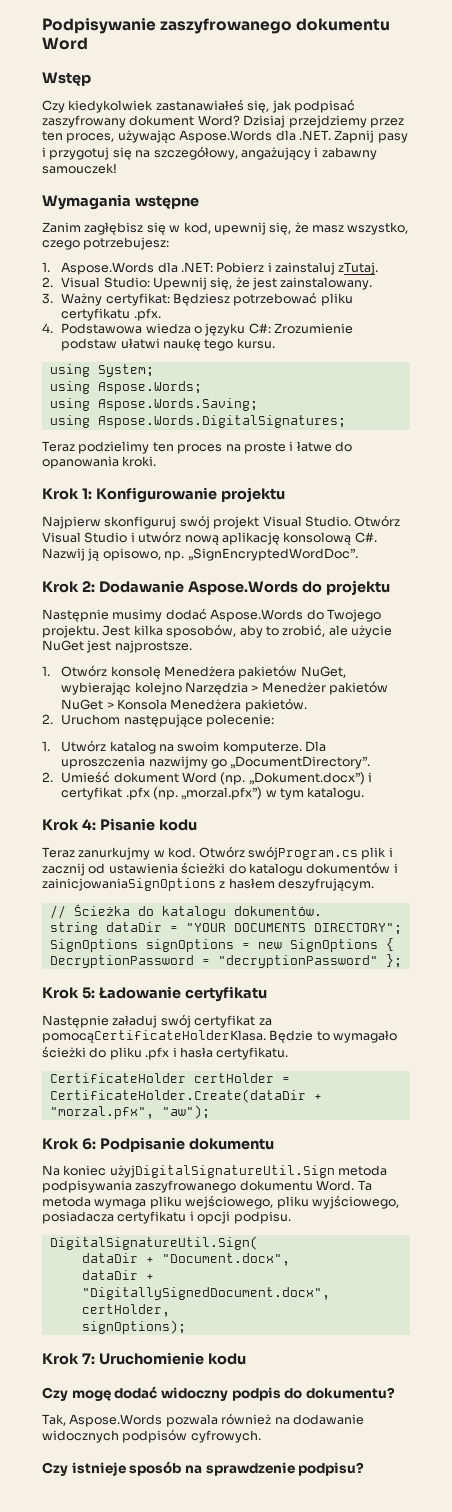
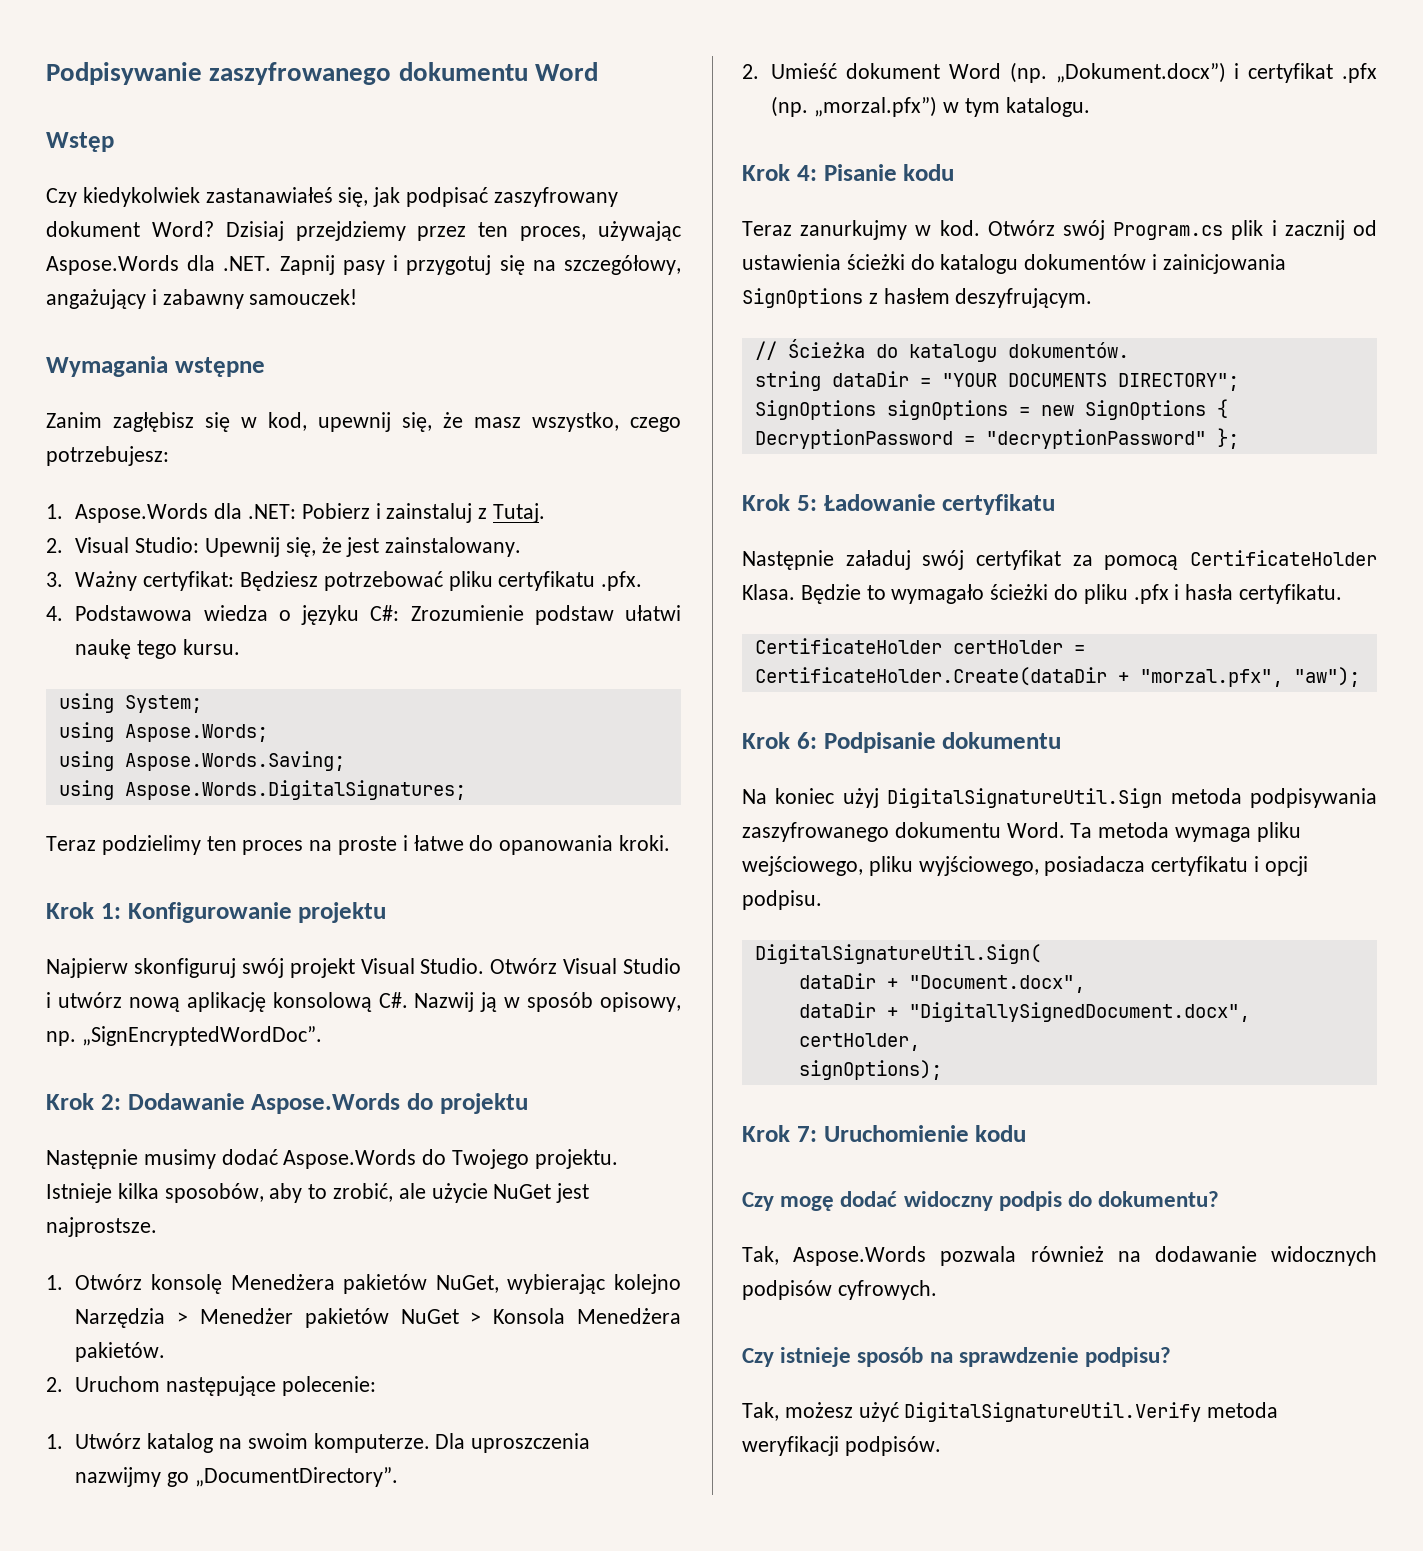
[338,262,379,275] zTutaj. -> [478,503,545,523] z Tutaj.
[102,548,161,561] opisowo, -> [504,992,681,1012] w sposób opisowy,
[102,625,131,636] Jest -> [46,1183,112,1203] Istnieje
[247,846,358,860] swójProgram.cs -> [1063,220,1224,240] swój Program.cs
[42,878,216,891] zainicjowaniaSignOptions -> [1162,254,1286,274] [742,288,863,308] zainicjowania SignOptions
[42,1030,266,1044] pomocąCertificateHolderKlasa. -> [1104,550,1377,570] [742,584,795,600] pomocą CertificateHolder Klasa.
[109,1165,335,1178] użyjDigitalSignatureUtil.Sign -> [842,788,1163,808] użyj DigitalSignatureUtil.Sign
(365, 1469) none -> [742,1402,1279,1422] [742,1436,941,1456] // Tak, możesz użyć DigitalSignatureUtil.Verify metoda weryfikacji podpisów.

